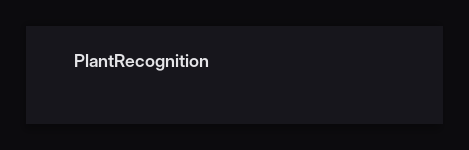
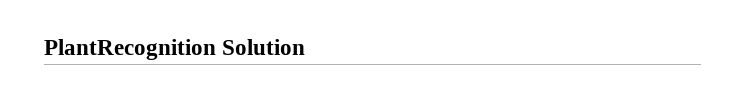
(209, 62) none -> [222,39,306,55] Solution

